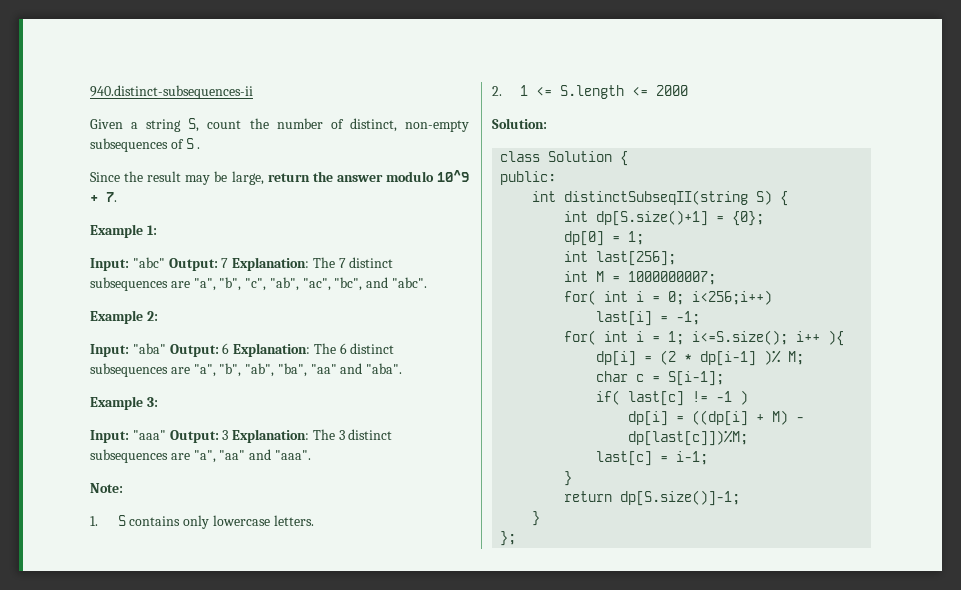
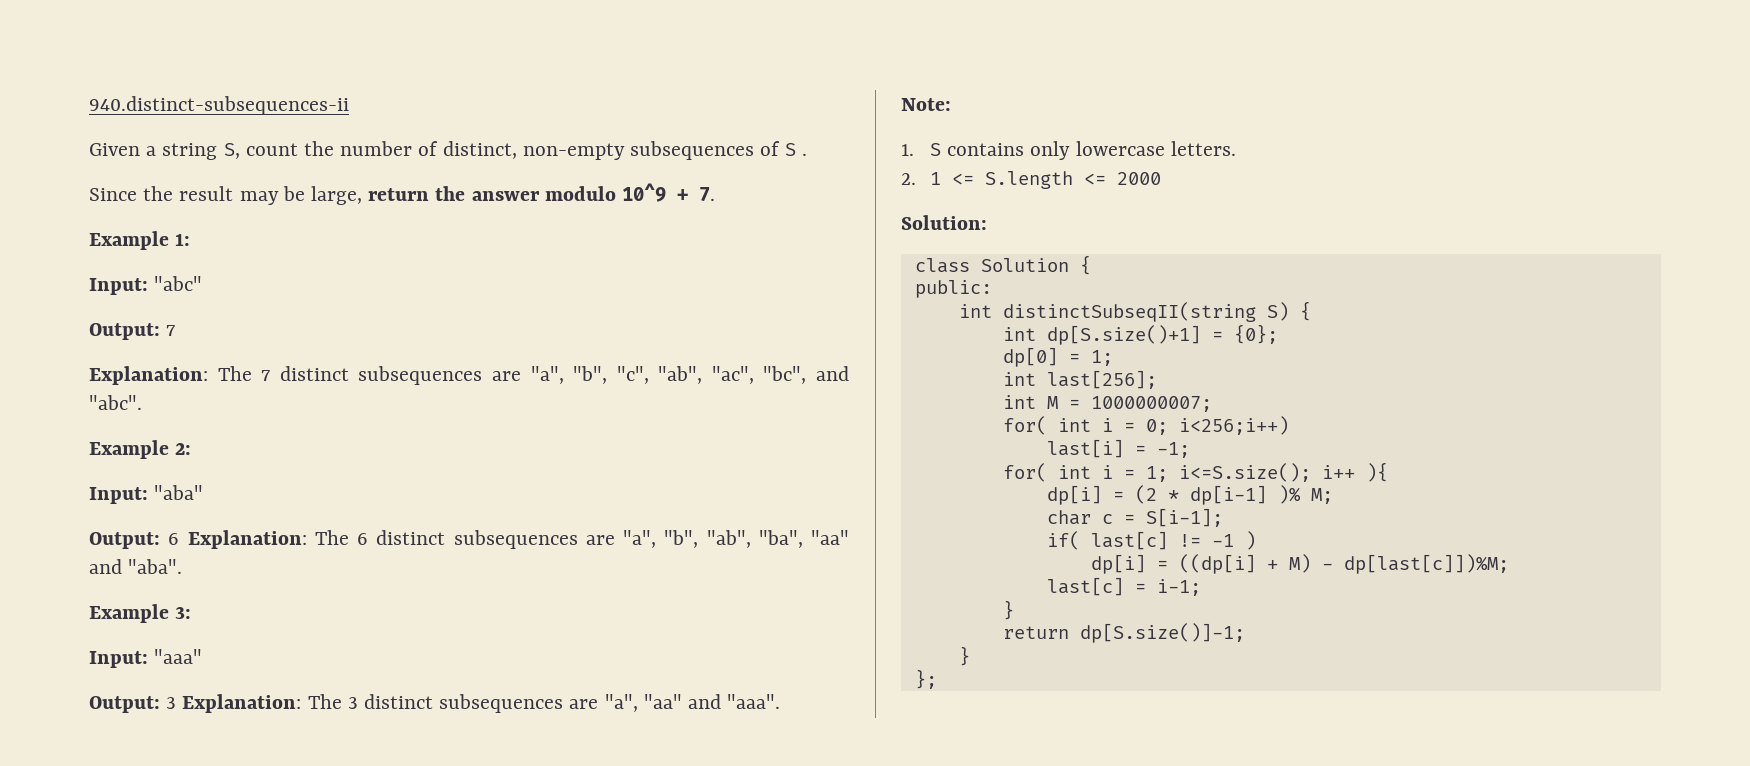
(165, 262) none -> (203, 283) //
(229, 263) none -> (176, 330) //
(166, 348) none -> (204, 492) //
(166, 435) none -> (203, 656) //

